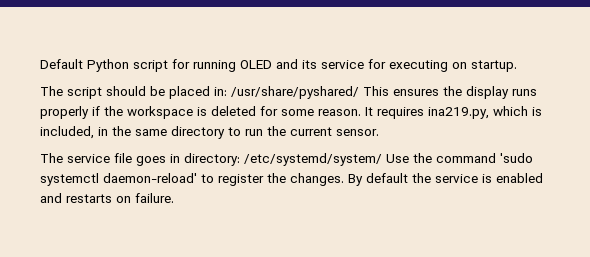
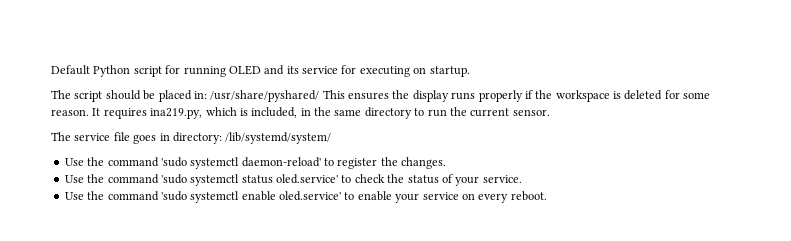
[244,153,382,166] /etc/systemd/system/ -> [225,132,332,144] /lib/systemd/system/ //
[348,173,543,186] [40,193,174,203] By default the service is enabled and restarts on failure. -> [64,174,522,186] [64,191,547,203] // Use the command 'sudo systemctl status oled.service' to check the status of your service. // Use the command 'sudo systemctl enable oled.service' to enable your service on every reboot.

